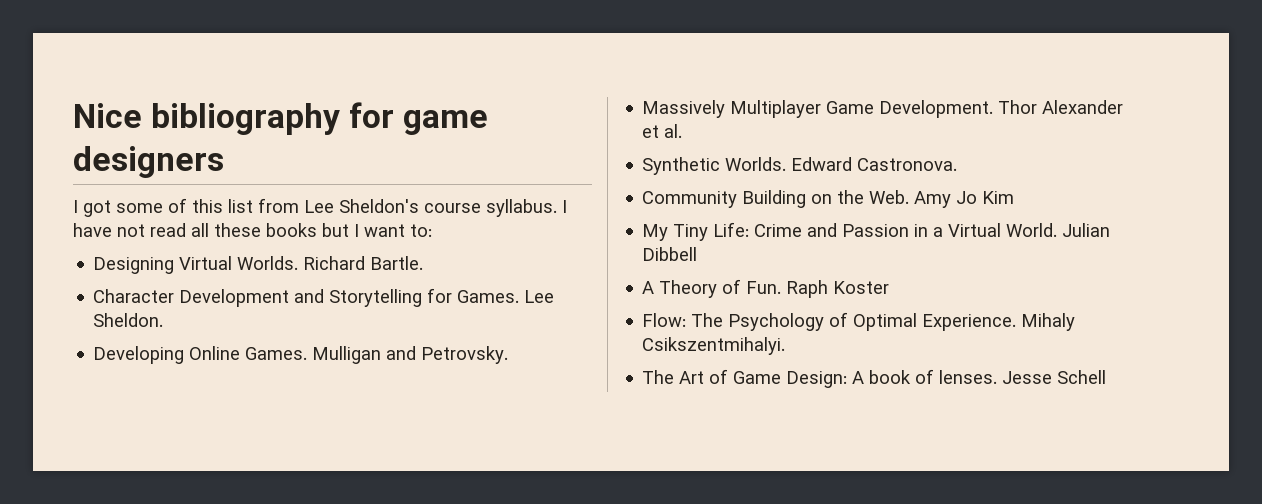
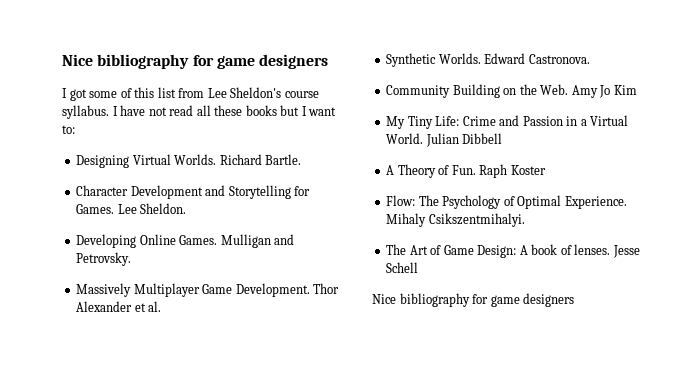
(1107, 377) none -> [372,293,575,307] // Nice bibliography for game designers

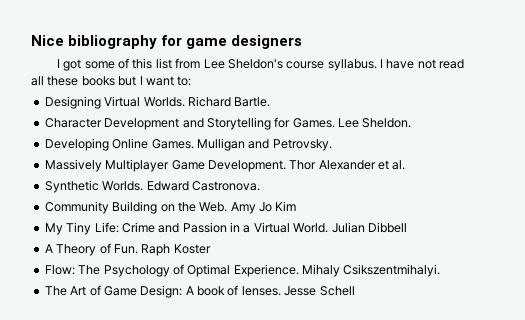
[372,293,575,307] // Nice bibliography for game designers -> (355, 291) none

